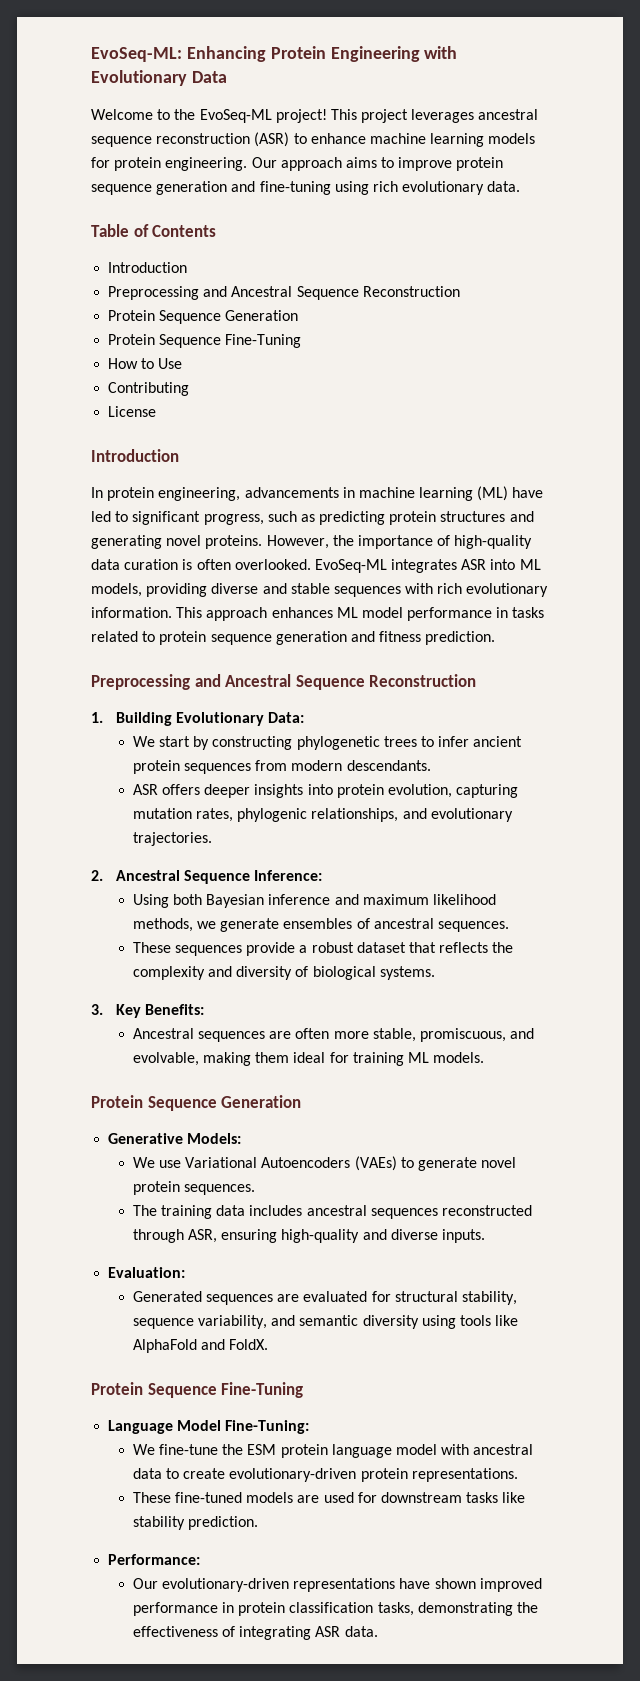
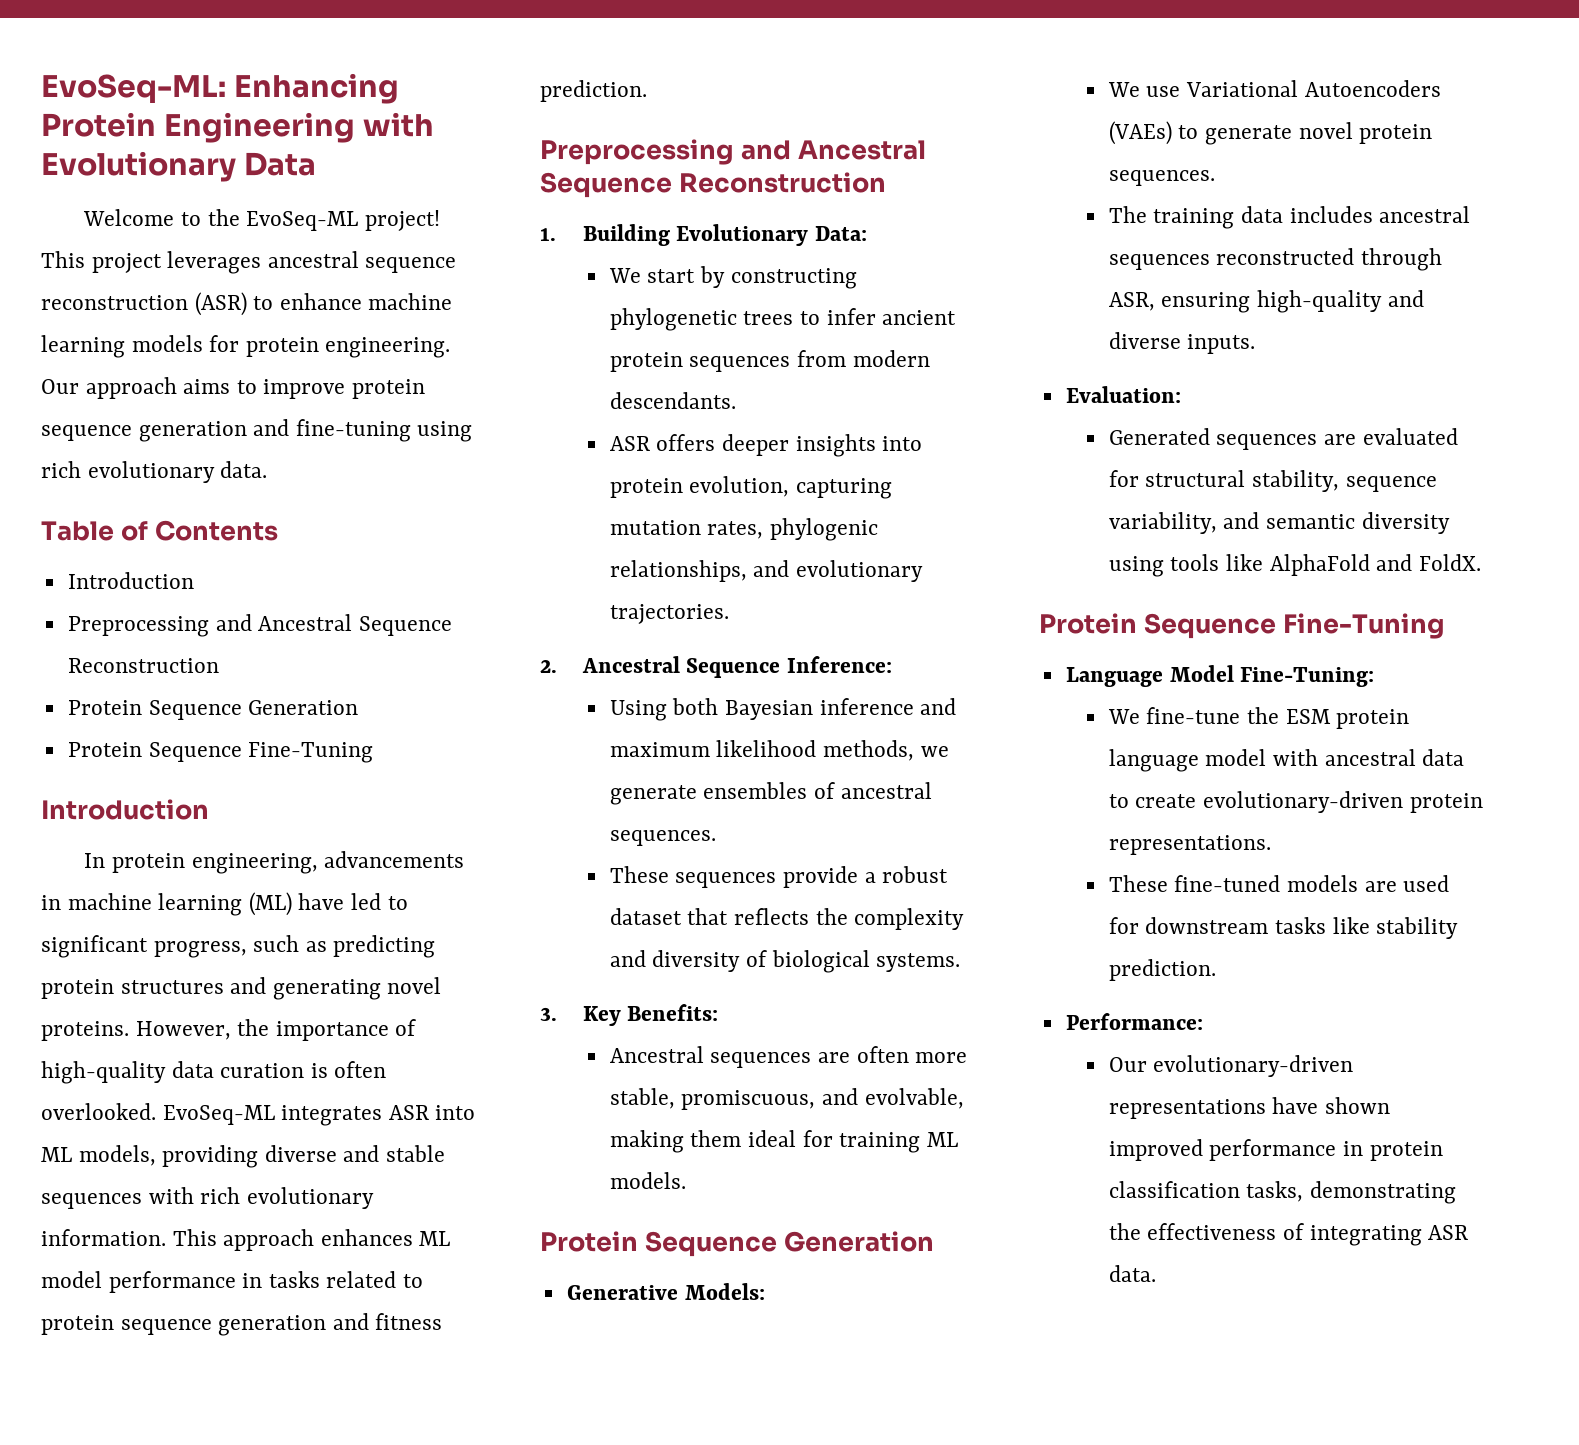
[108,358,183,369] [108,382,190,396] [108,406,157,417] // How to Use // Contributing // License -> (374, 752) none

